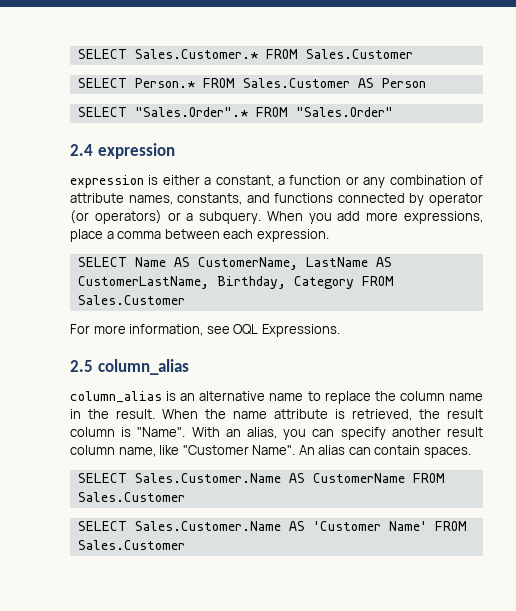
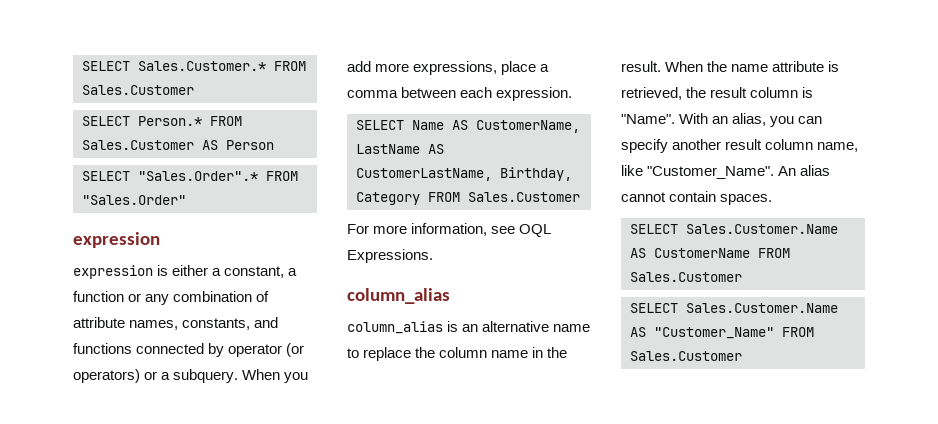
[70,144,93,156] 2.4 -> (186, 200) none
[70,360,93,372] 2.5 -> (433, 256) none
[182,445,296,455] "Customer Name". -> [647,166,775,179] "Customer_Name".
[348,447,371,455] can -> [621,192,666,202] cannot
[312,521,427,531] 'Customer Name' -> [654,327,774,339] "Customer_Name"

